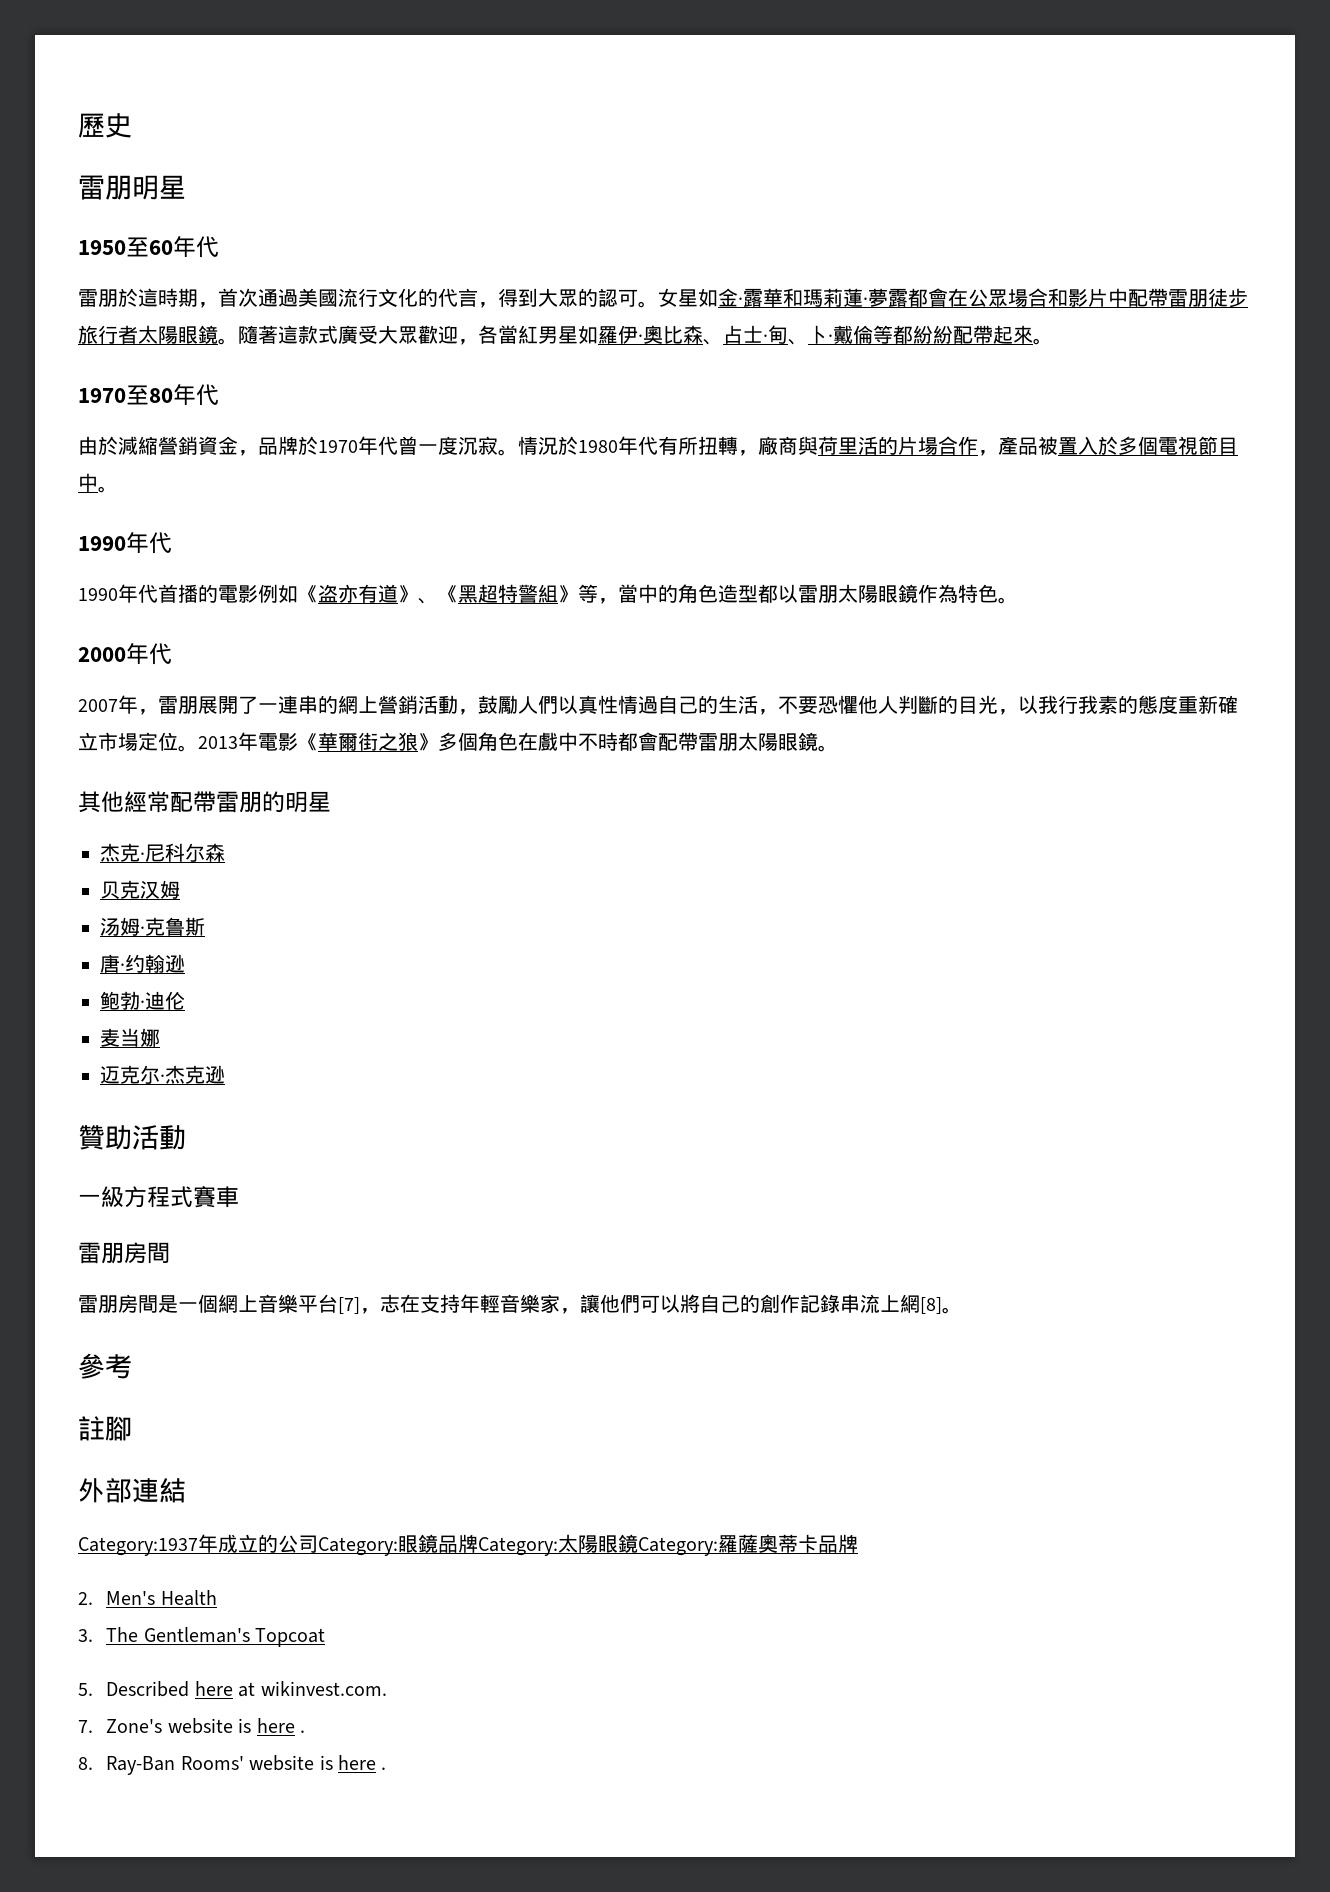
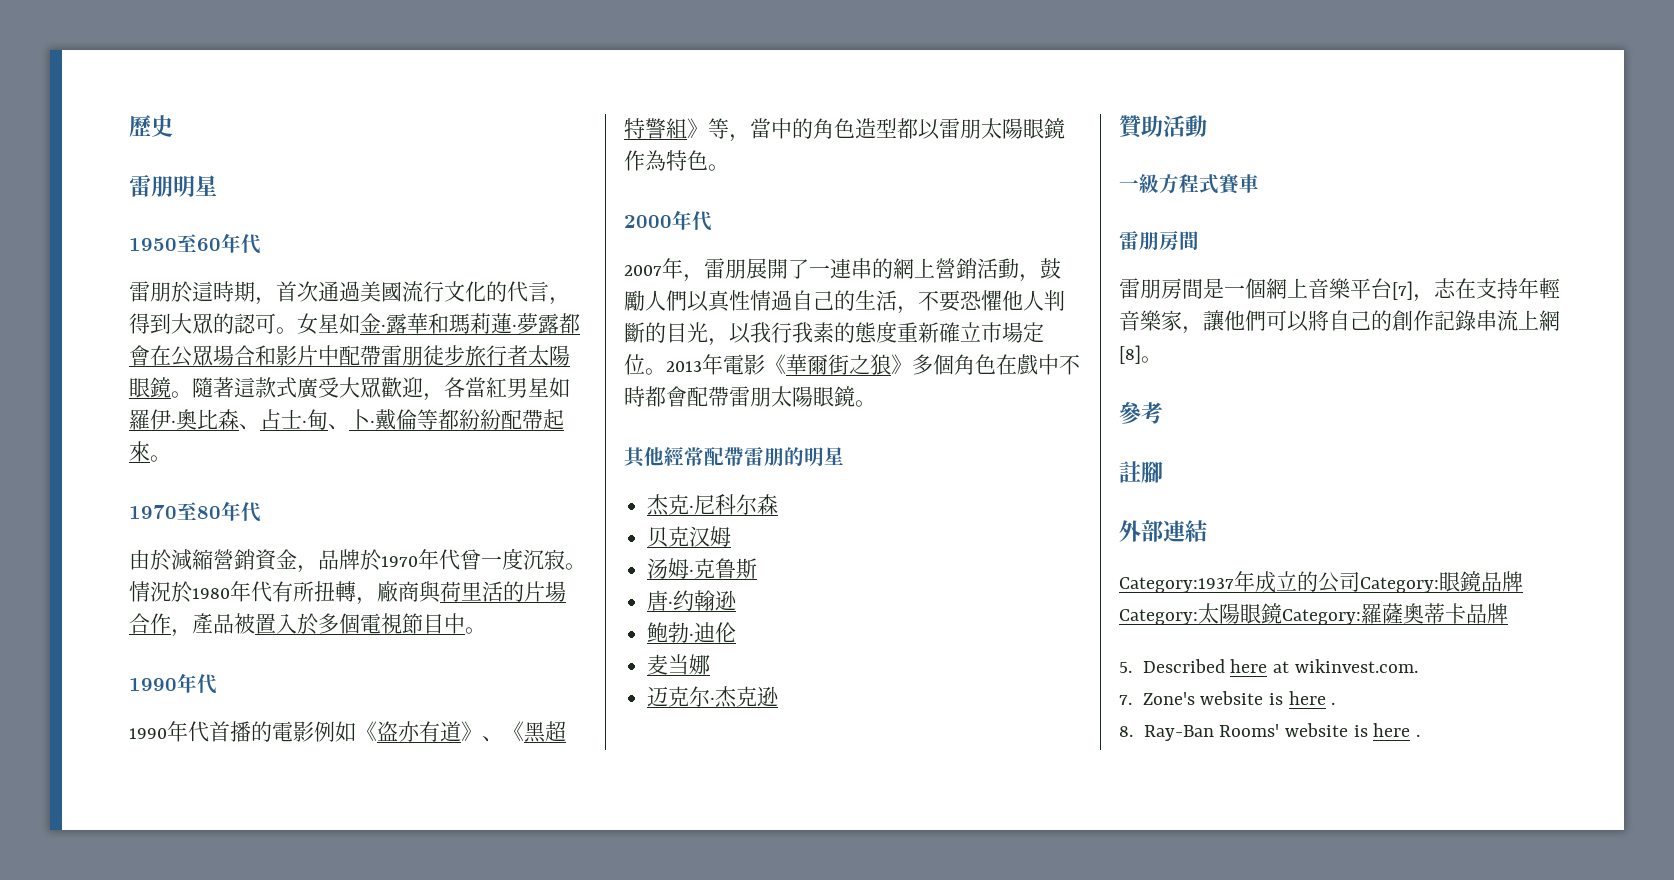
[78,1590,217,1606] [78,1627,326,1647] // 2. Men's Health // 3. The Gentleman's Topcoat -> (1508, 613) none

